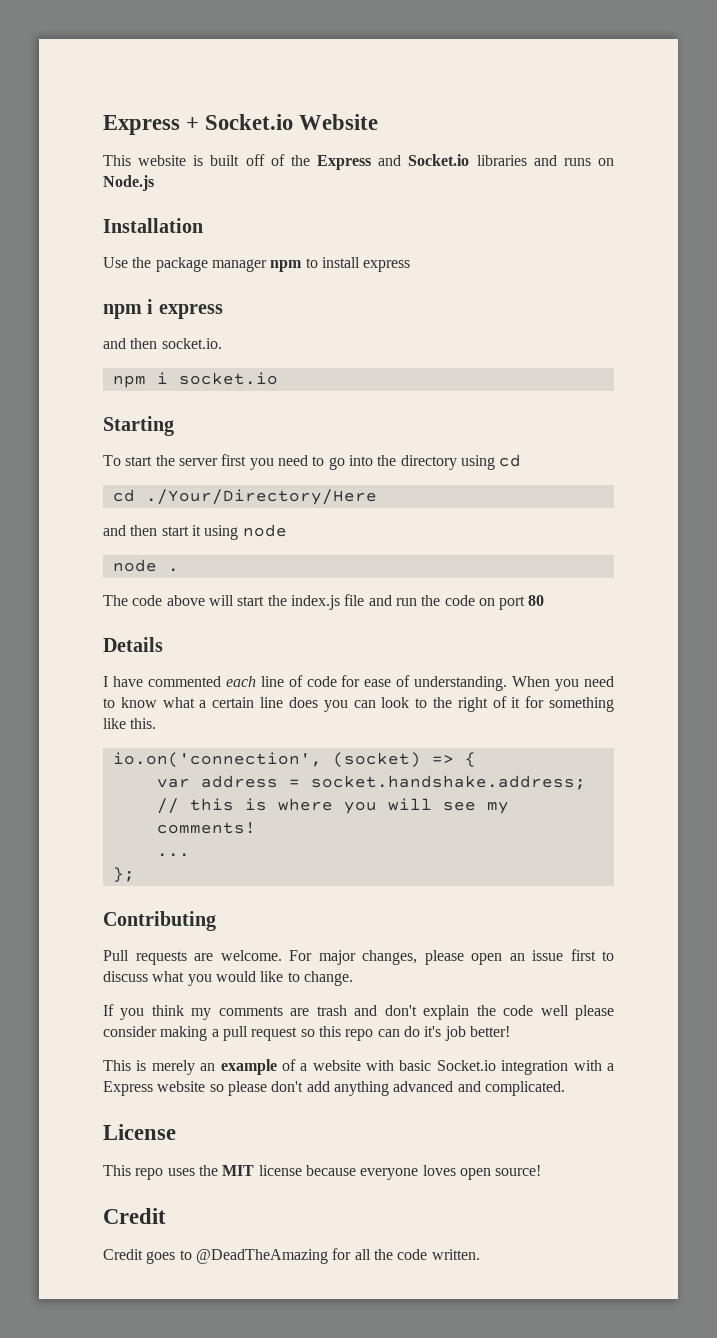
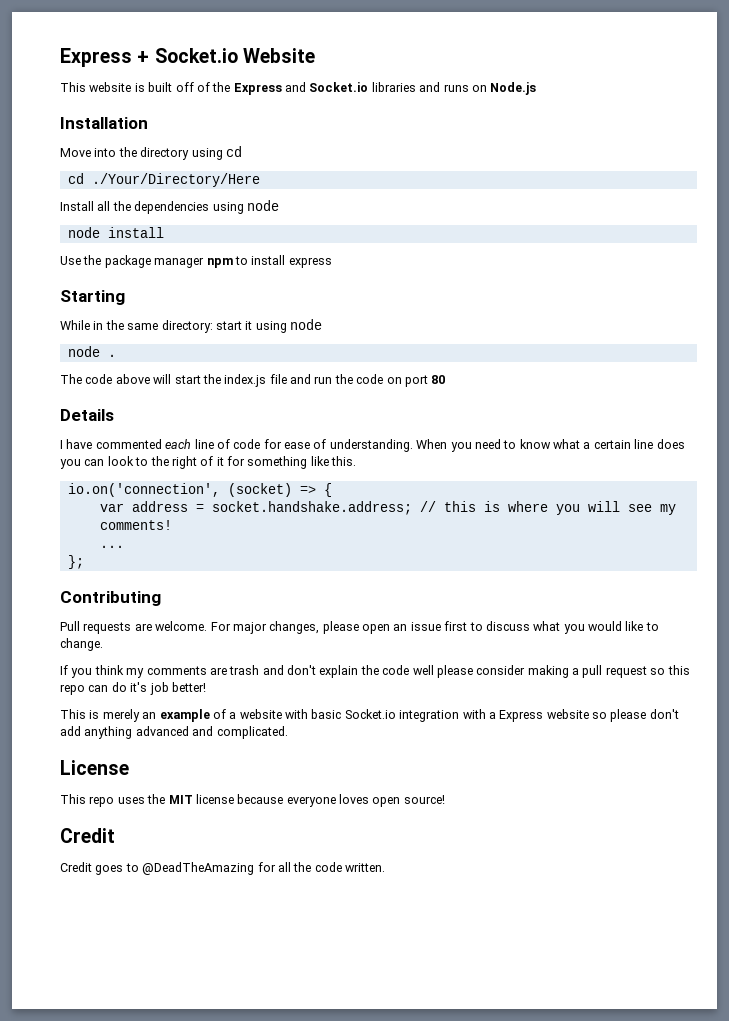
(203, 225) none -> [60,146,242,160] [67,173,260,187] [60,200,279,214] [67,227,164,238] // Move into the directory using cd // cd ./Your/Directory/Here // Install all the dependencies using node // node install
[103,299,223,319] [103,338,222,349] [112,372,278,388] [103,416,174,436] [103,454,522,470] [112,489,377,505] [103,525,158,536] npm i express // and then socket.io. // npm i socket.io // Starting // To start the server first you need to go into the directory using cd // cd ./Your/Directory/Here // and then -> [60,290,125,305] [60,320,213,333] Starting // While in the same directory:

